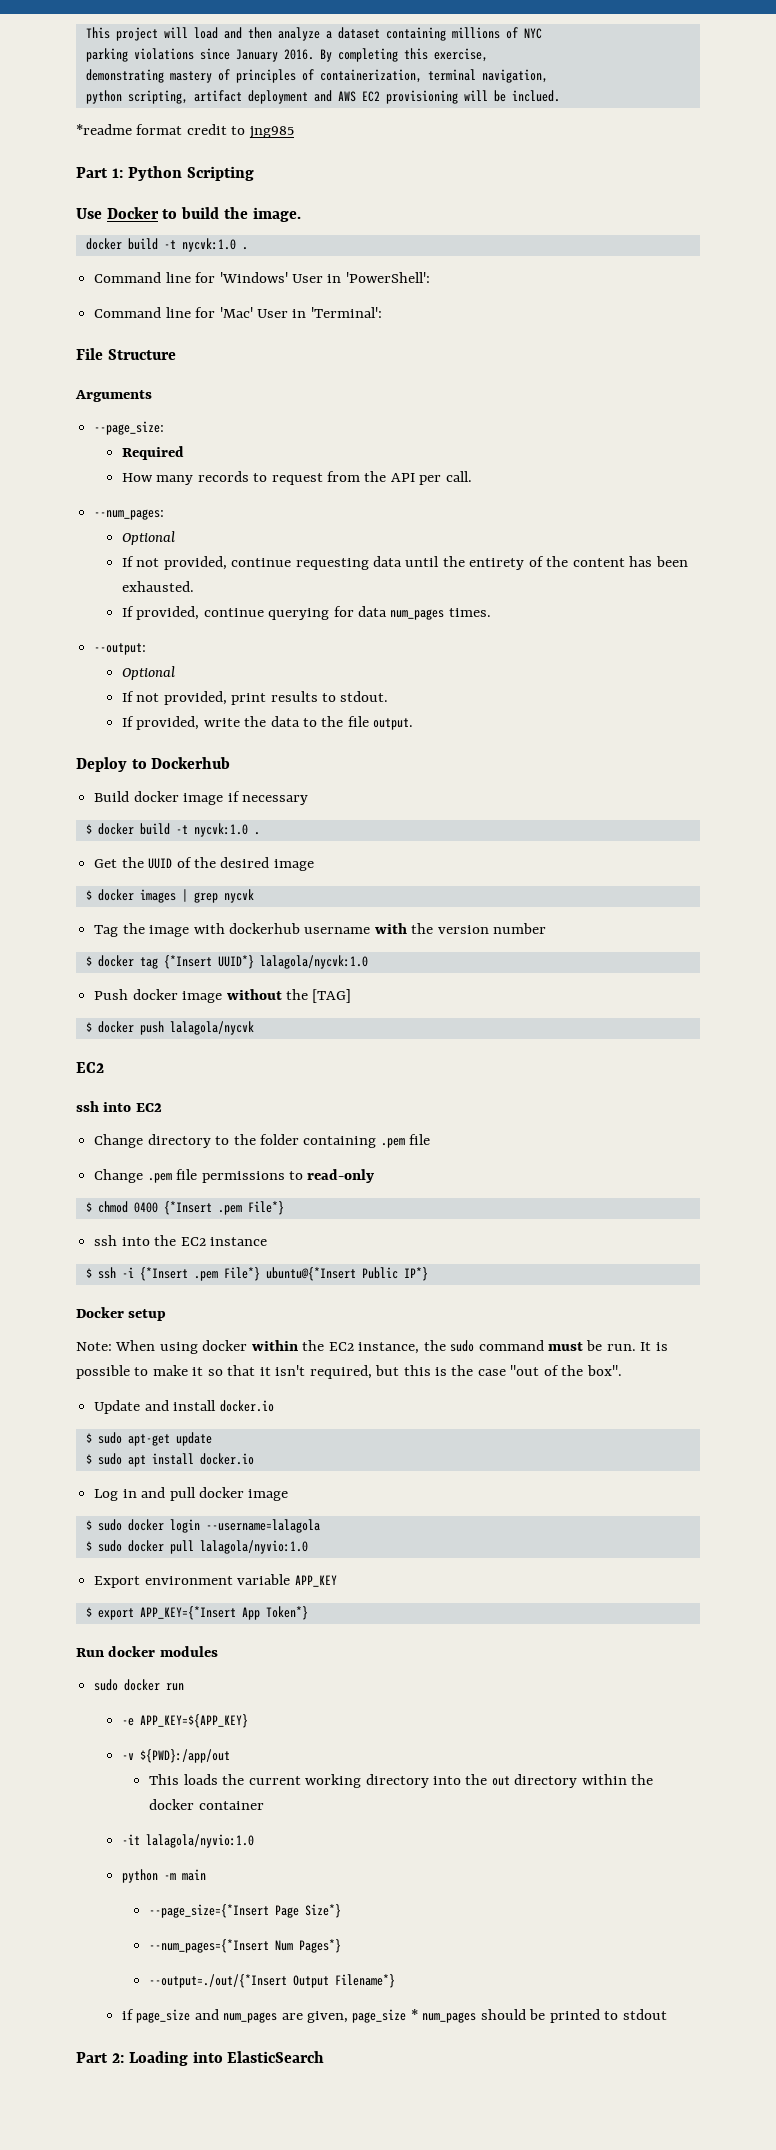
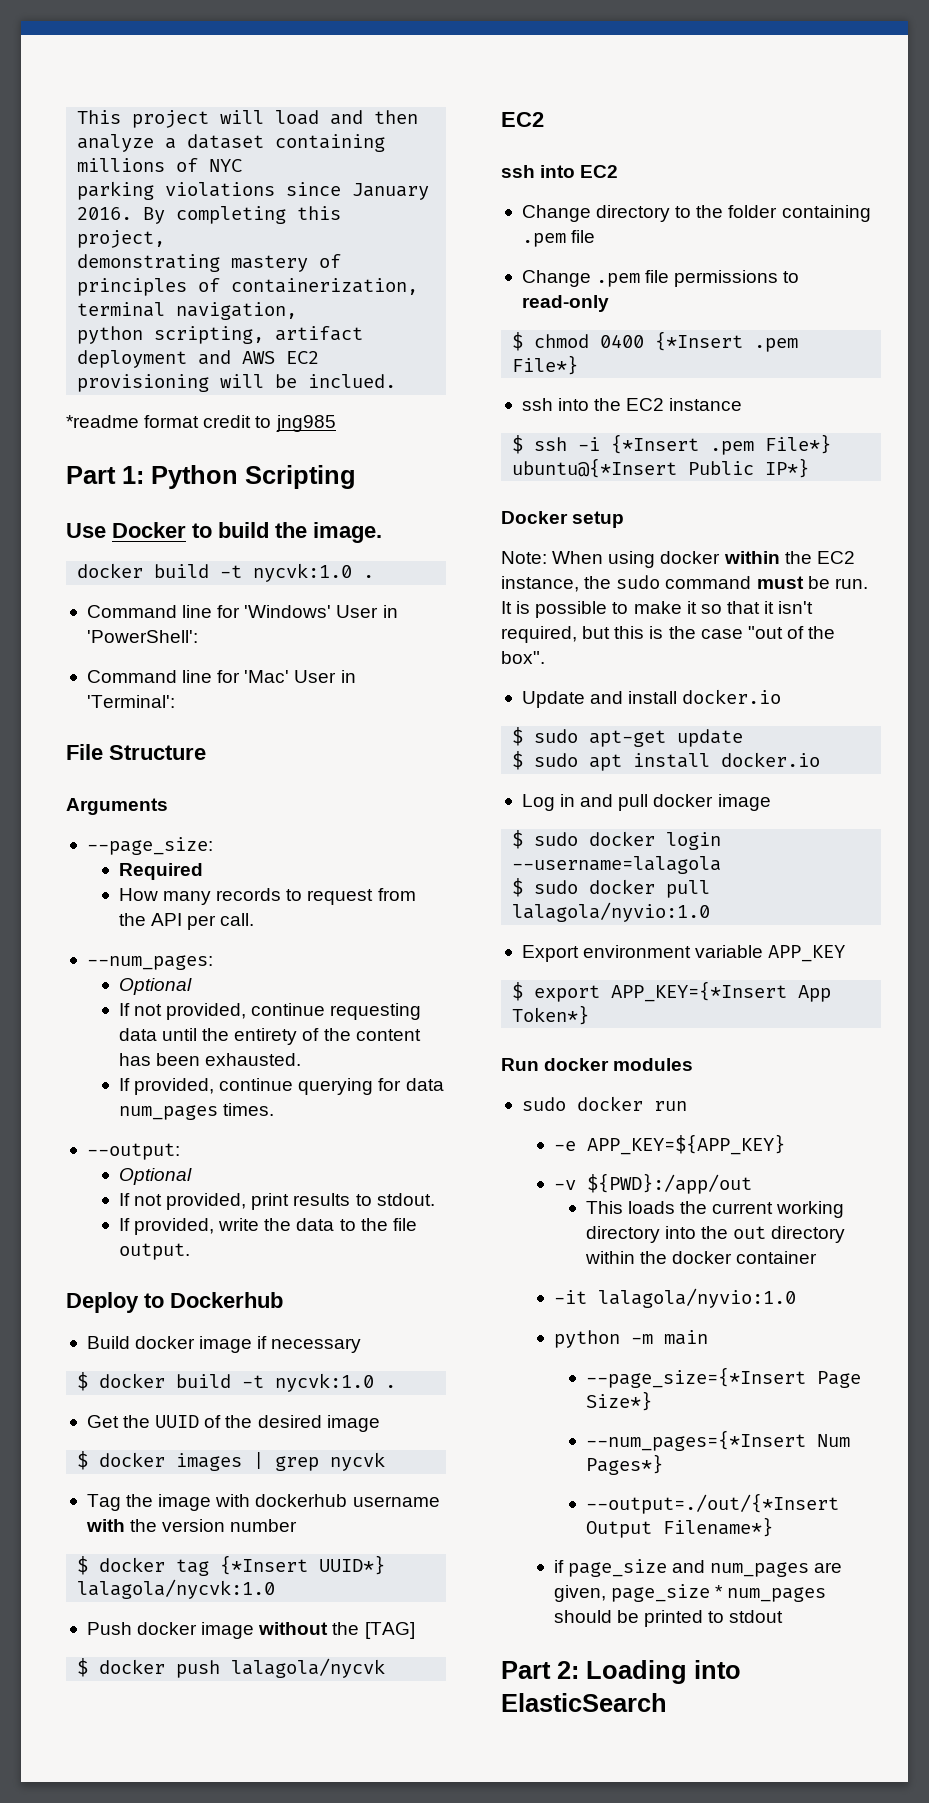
[433,48,488,62] exercise, -> [77,230,166,248] project,

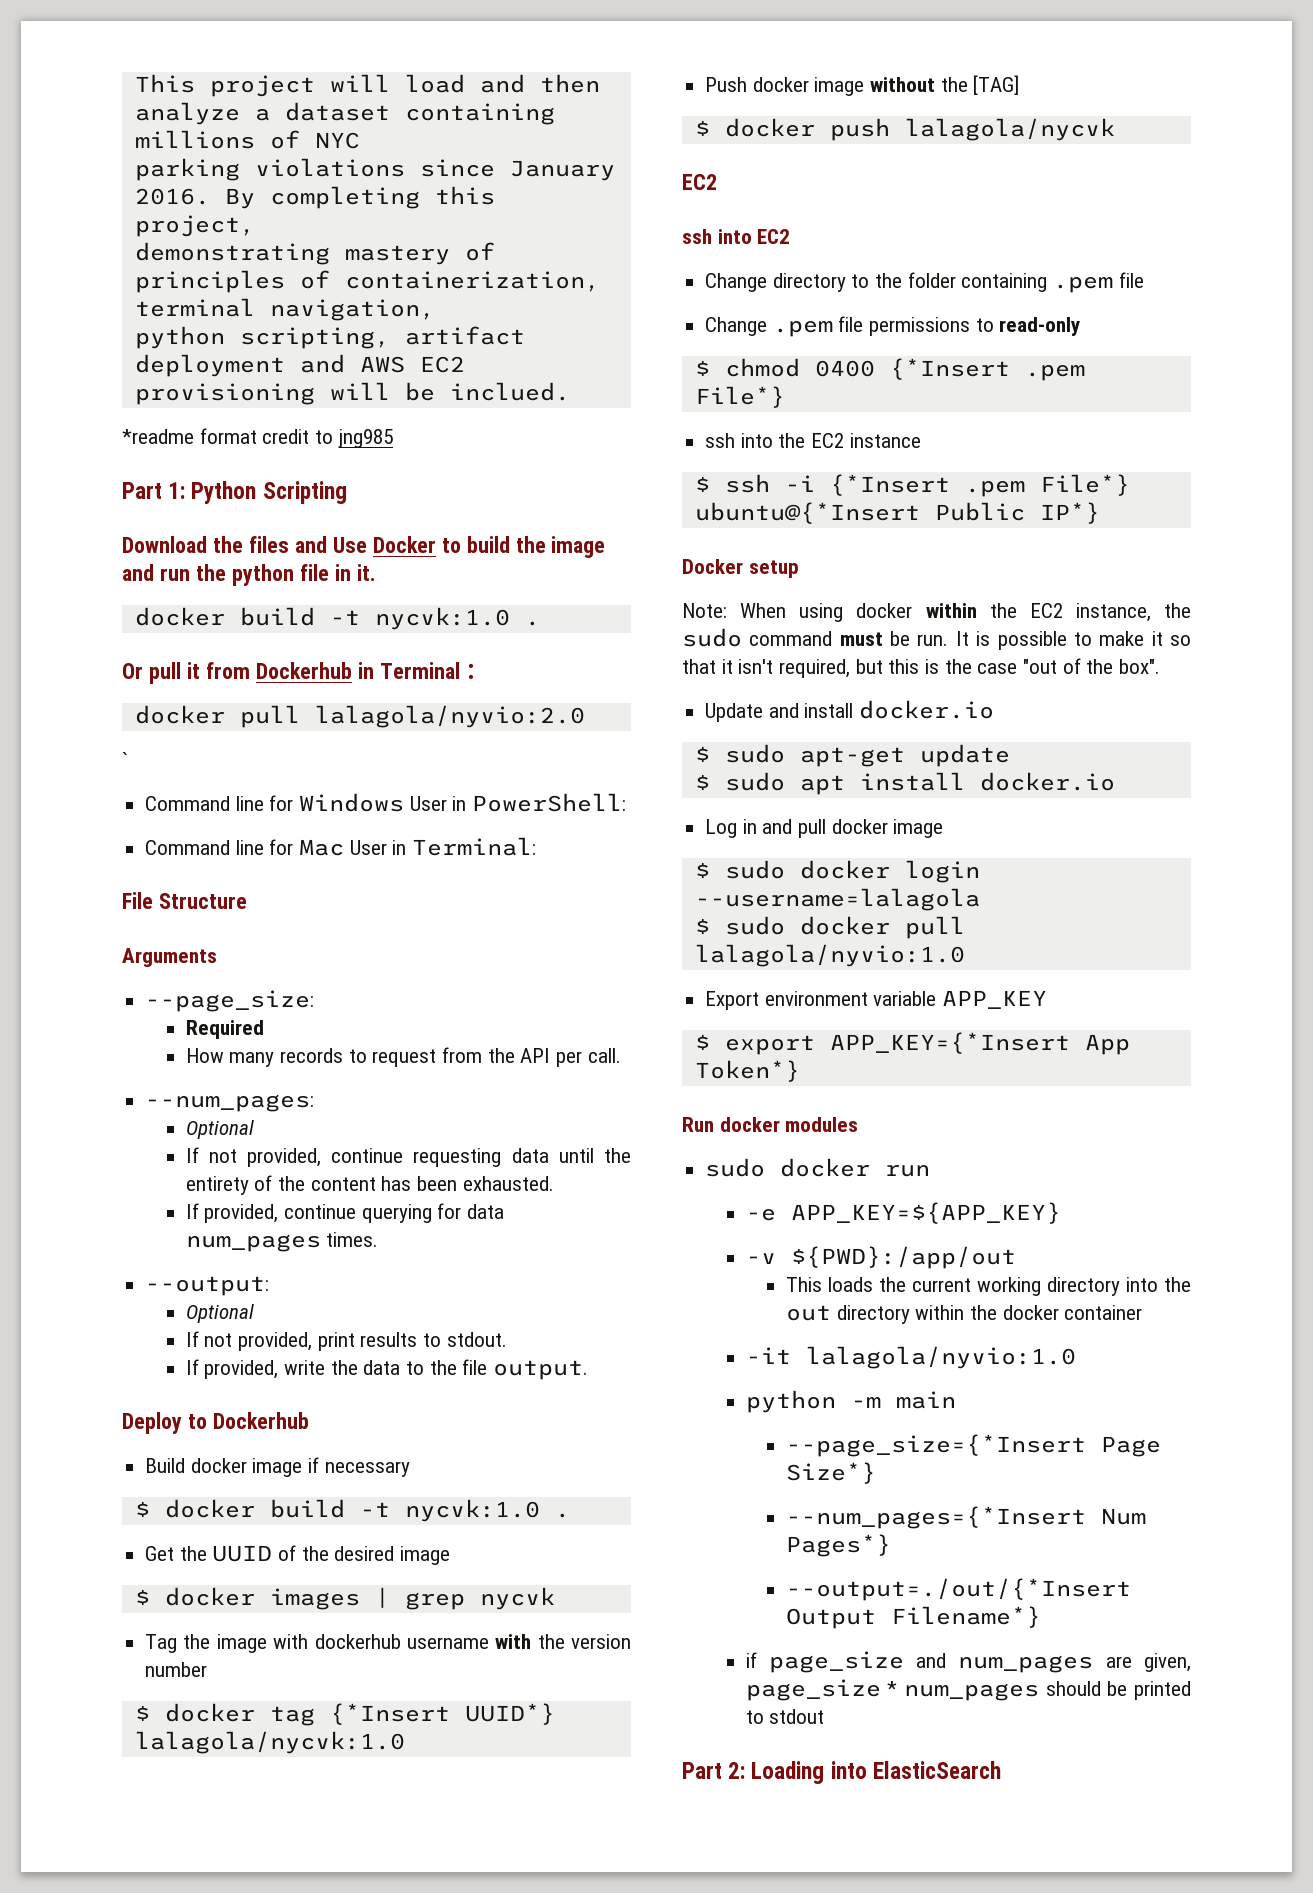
(356, 477) none -> [122,536,327,553] Download the files and
[313,522,382,543] [77,563,375,582] [86,605,398,618] [86,630,198,643] [86,670,356,683] [86,695,175,708] image. // docker build -t nycvk:1.0 . // Command line for 'Windows' User in 'PowerShell': // Command line for 'Mac' User in 'Terminal': -> [551,536,606,558] [122,564,376,586] [134,607,540,630] [122,662,482,684] [134,705,585,728] [122,752,128,767] [145,793,627,812] [145,837,537,856] image and run the python file in it. // docker build -t nycvk:1.0 . // Or pull it from Dockerhub in Terminal： // docker pull lalagola/nyvio:2.0 // ` // Command line for Windows User in PowerShell: // Command line for Mac User in Terminal:

